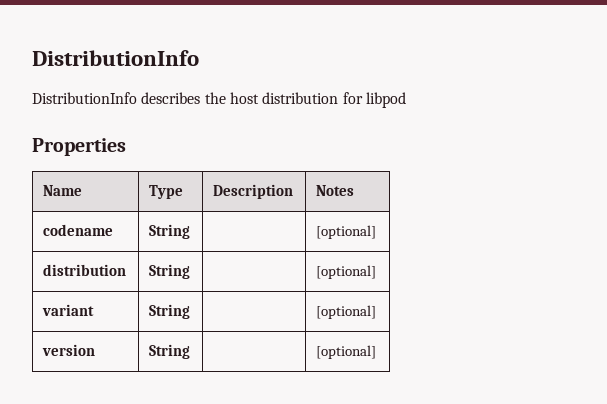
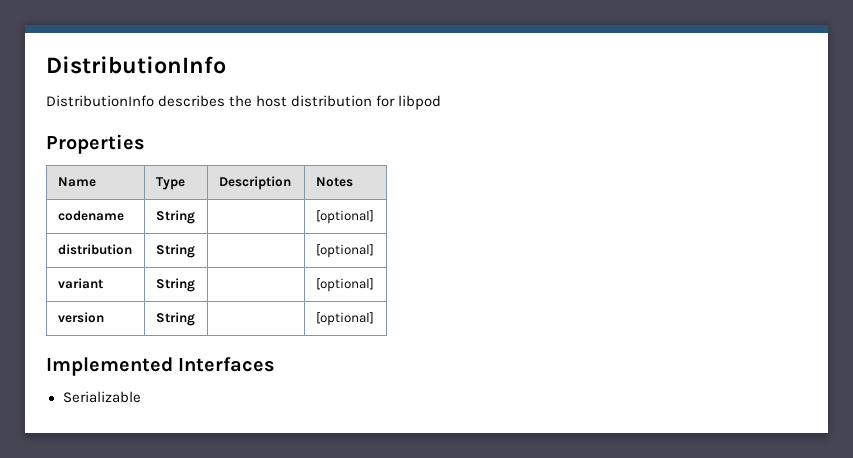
(377, 352) none -> [46,357,276,376] [62,391,141,403] // Implemented Interfaces // Serializable

